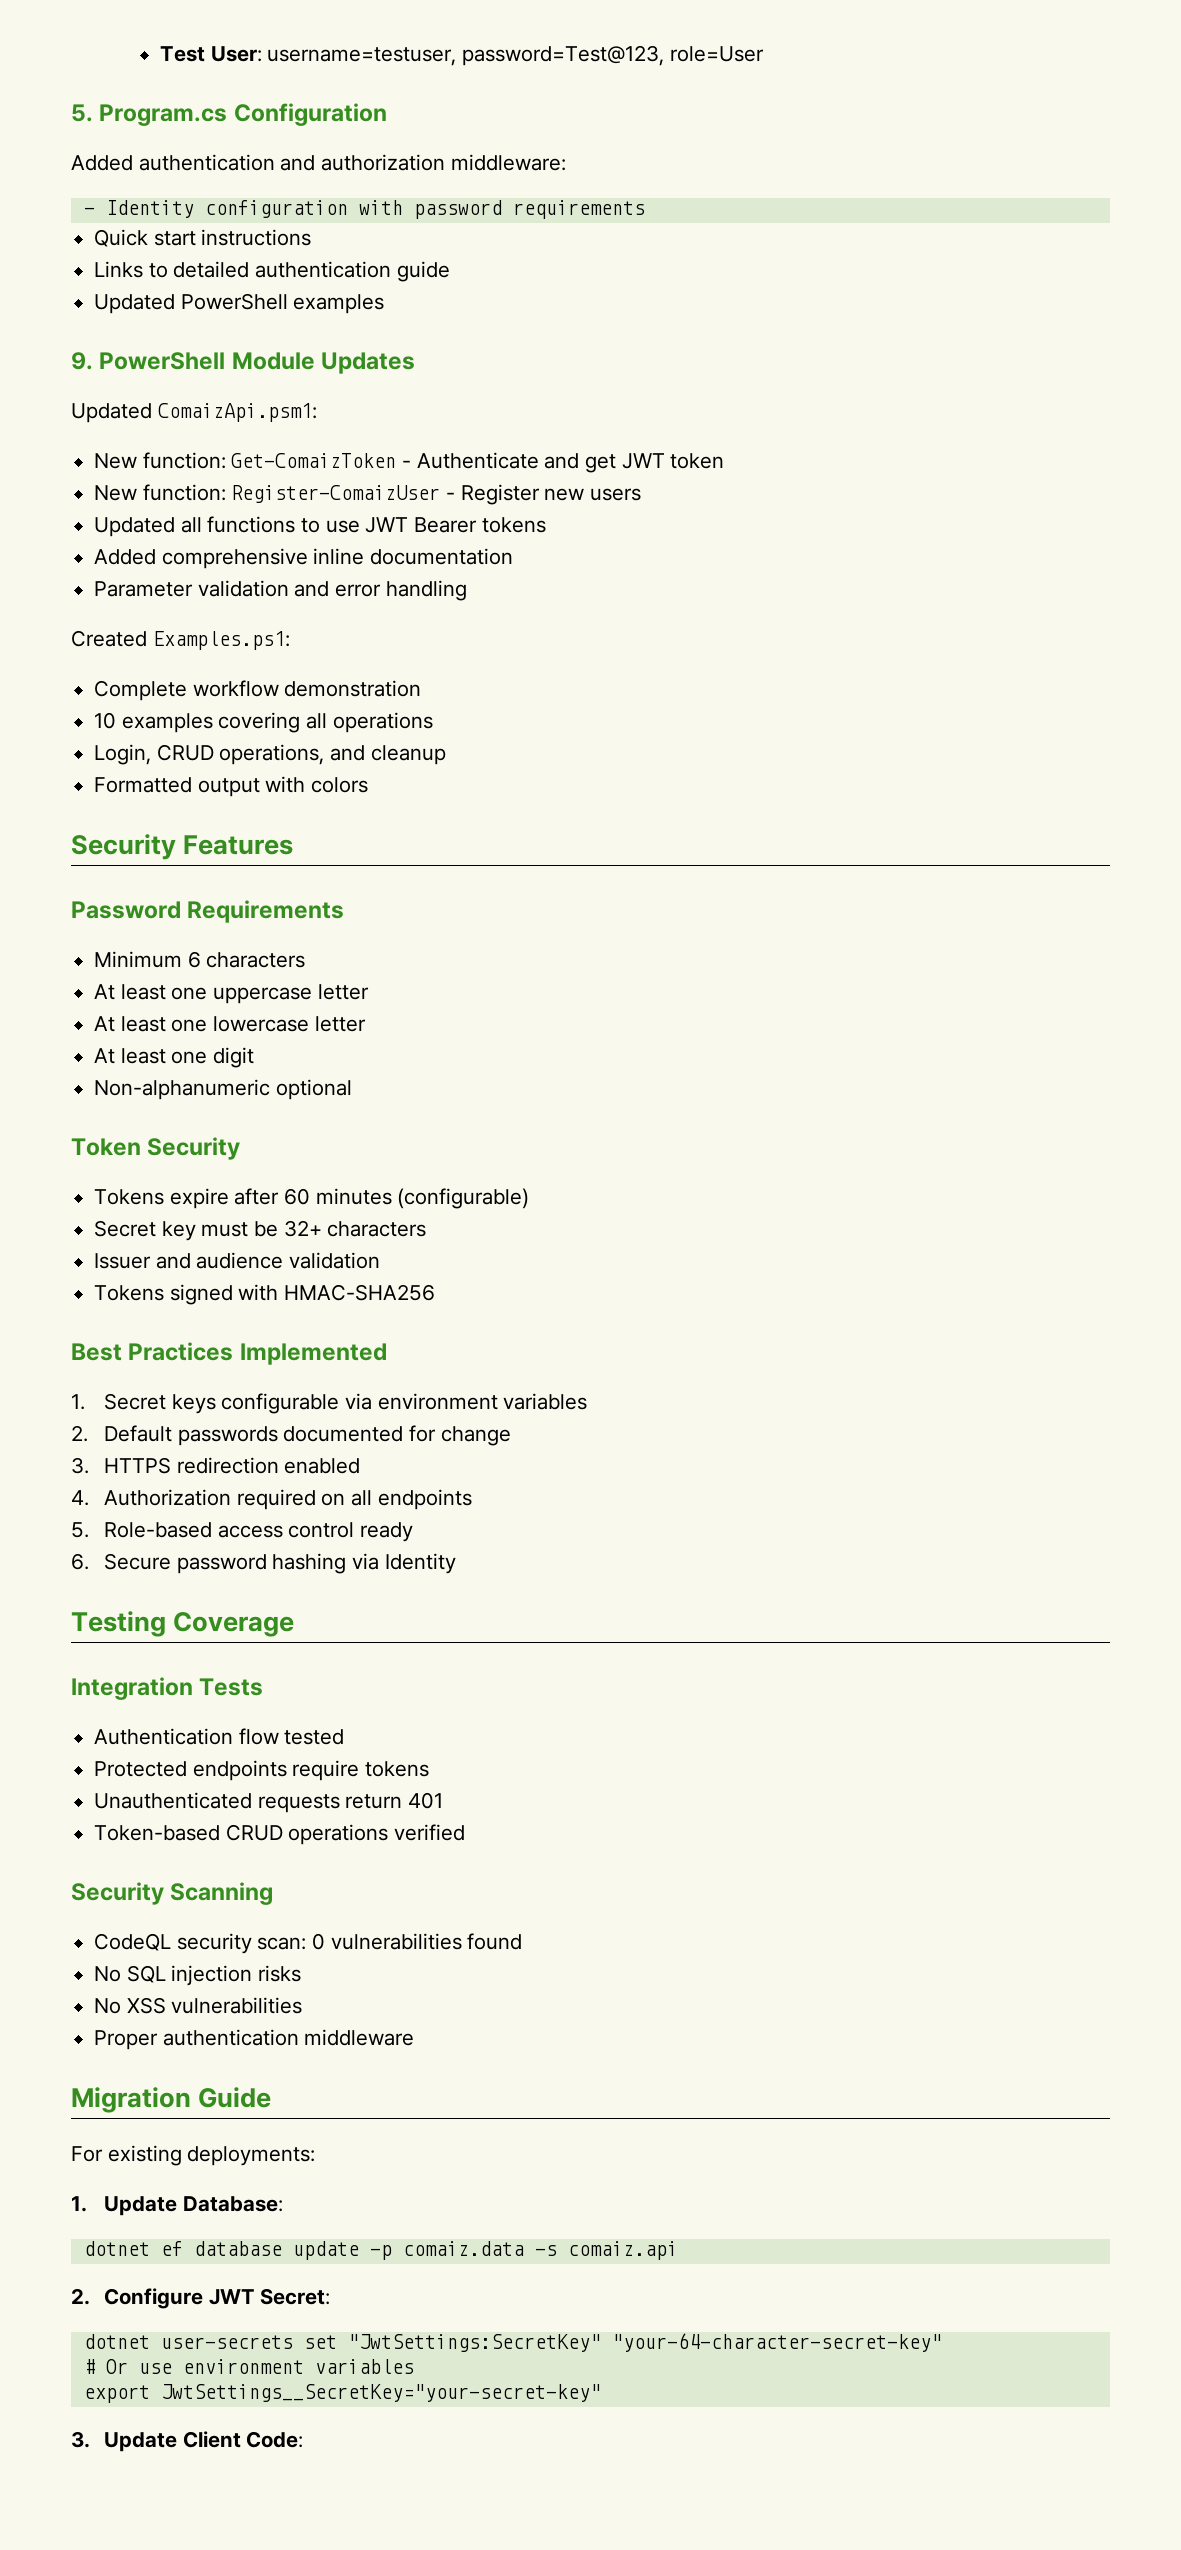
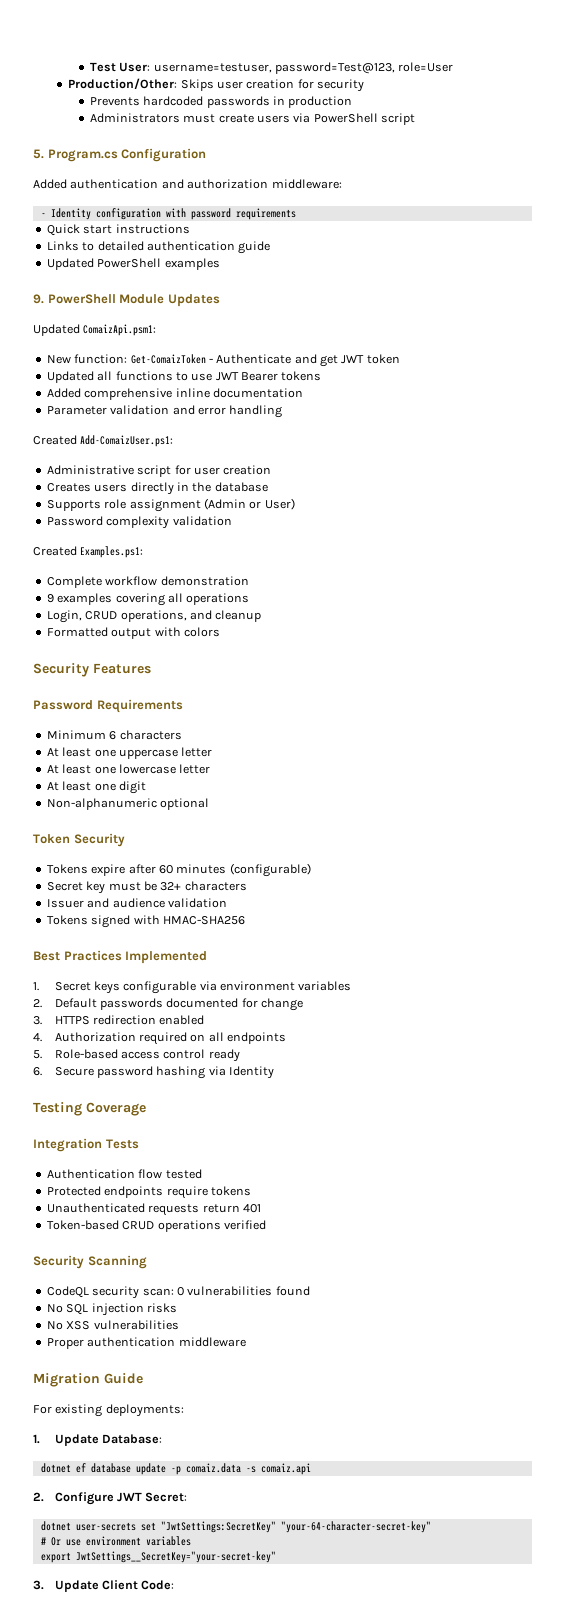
(764, 54) none -> [68,78,365,92] [89,96,353,108] [89,113,416,125] // Production/Other: Skips user creation for security // Prevents hardcoded passwords in production // Administrators must create users via PowerShell script
[94,484,642,505] // New function: Register-ComaizUser - Register new users -> (400, 359) none
(467, 590) none -> [33,435,174,447] [46,465,272,477] [46,482,268,495] [46,498,295,512] [46,516,232,529] // Created Add-ComaizUser.ps1: // Administrative script for user creation // Creates users directly in the database // Supports role assignment (Admin or User) // Password complexity validation
[94,712,117,729] 10 -> [46,594,54,603] 9

